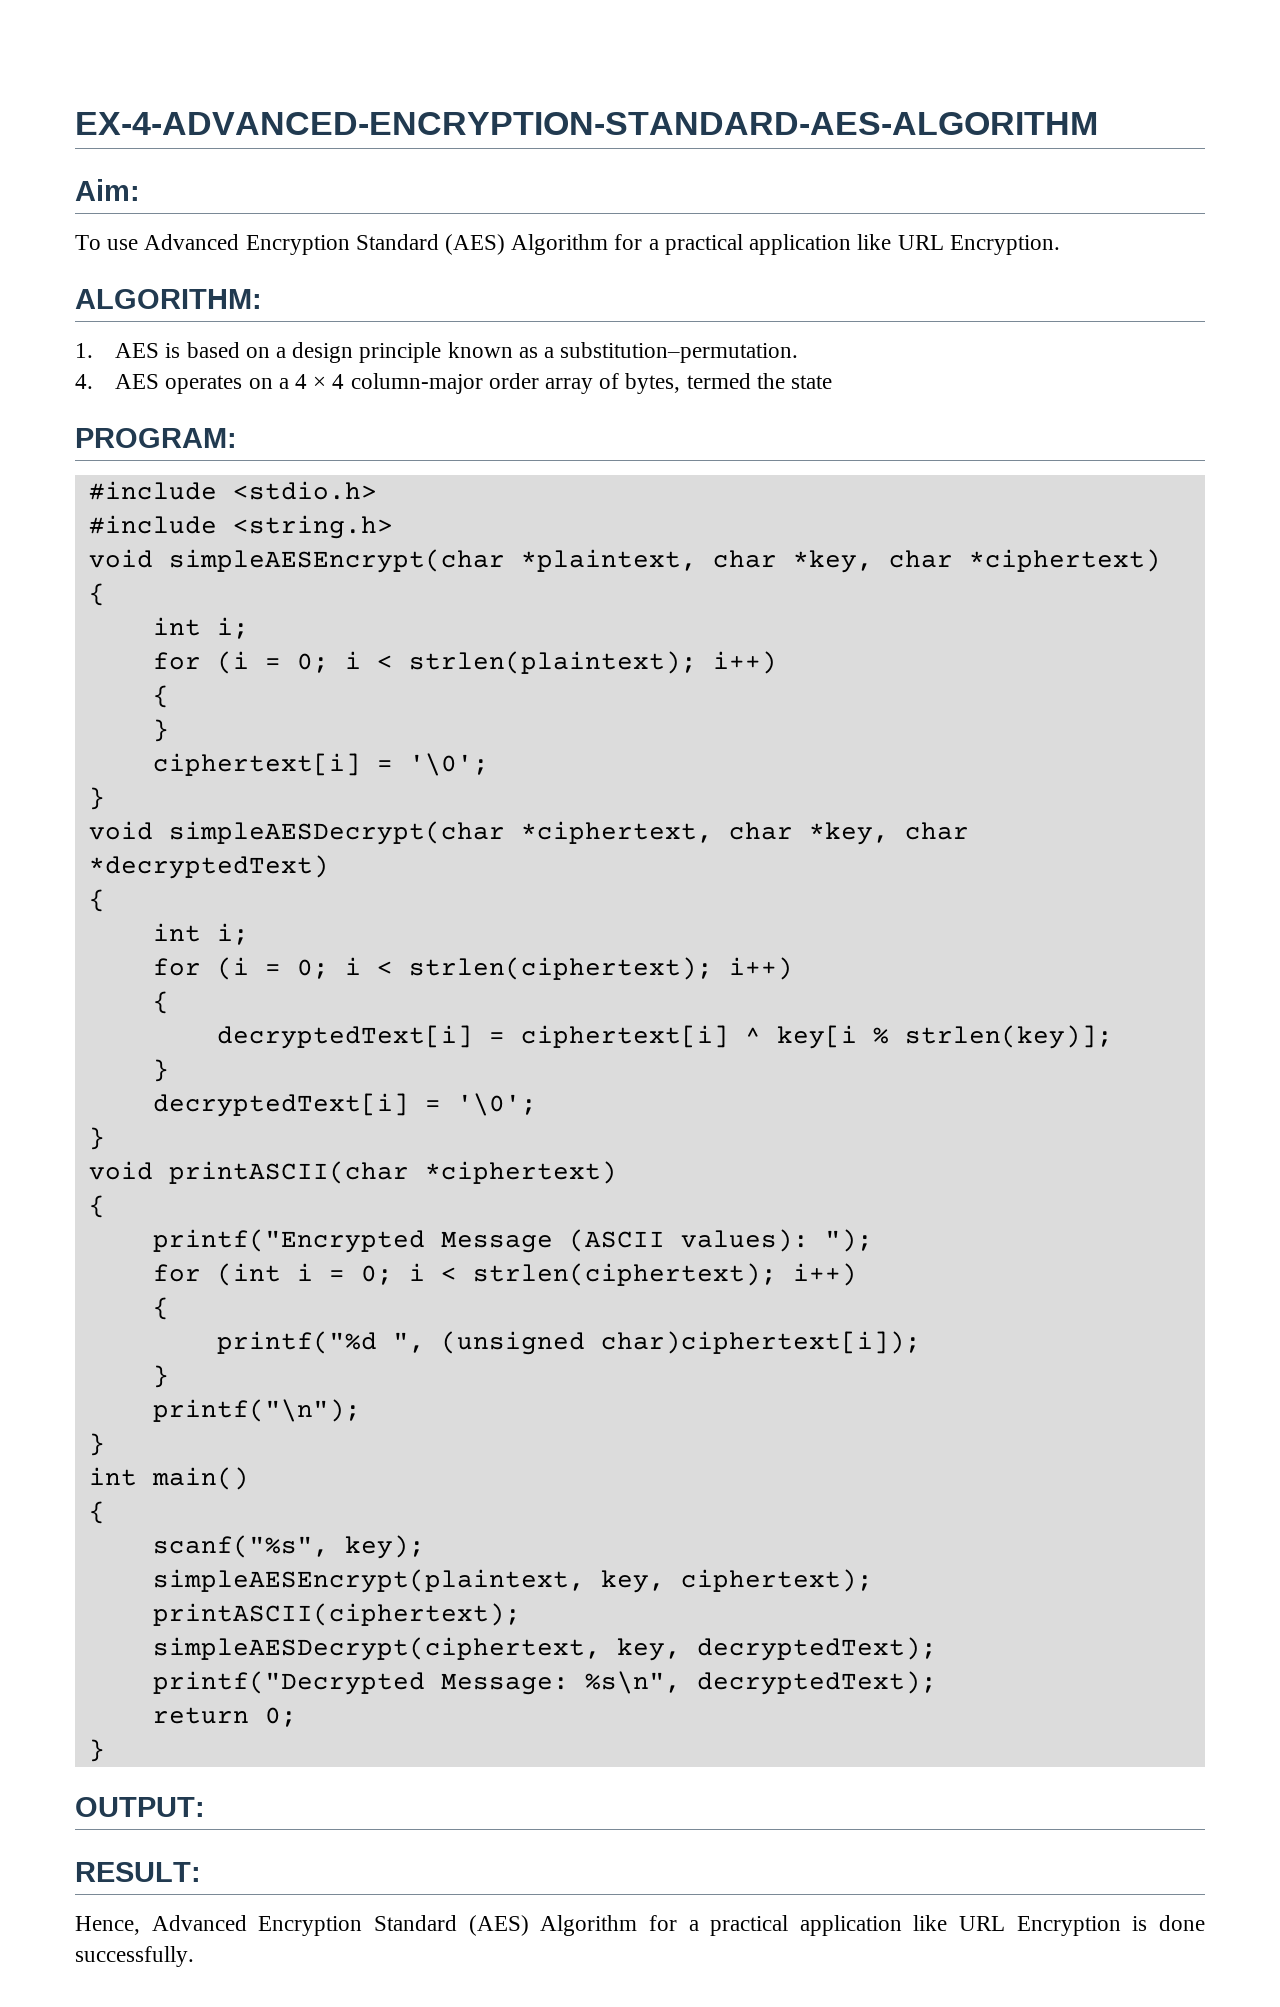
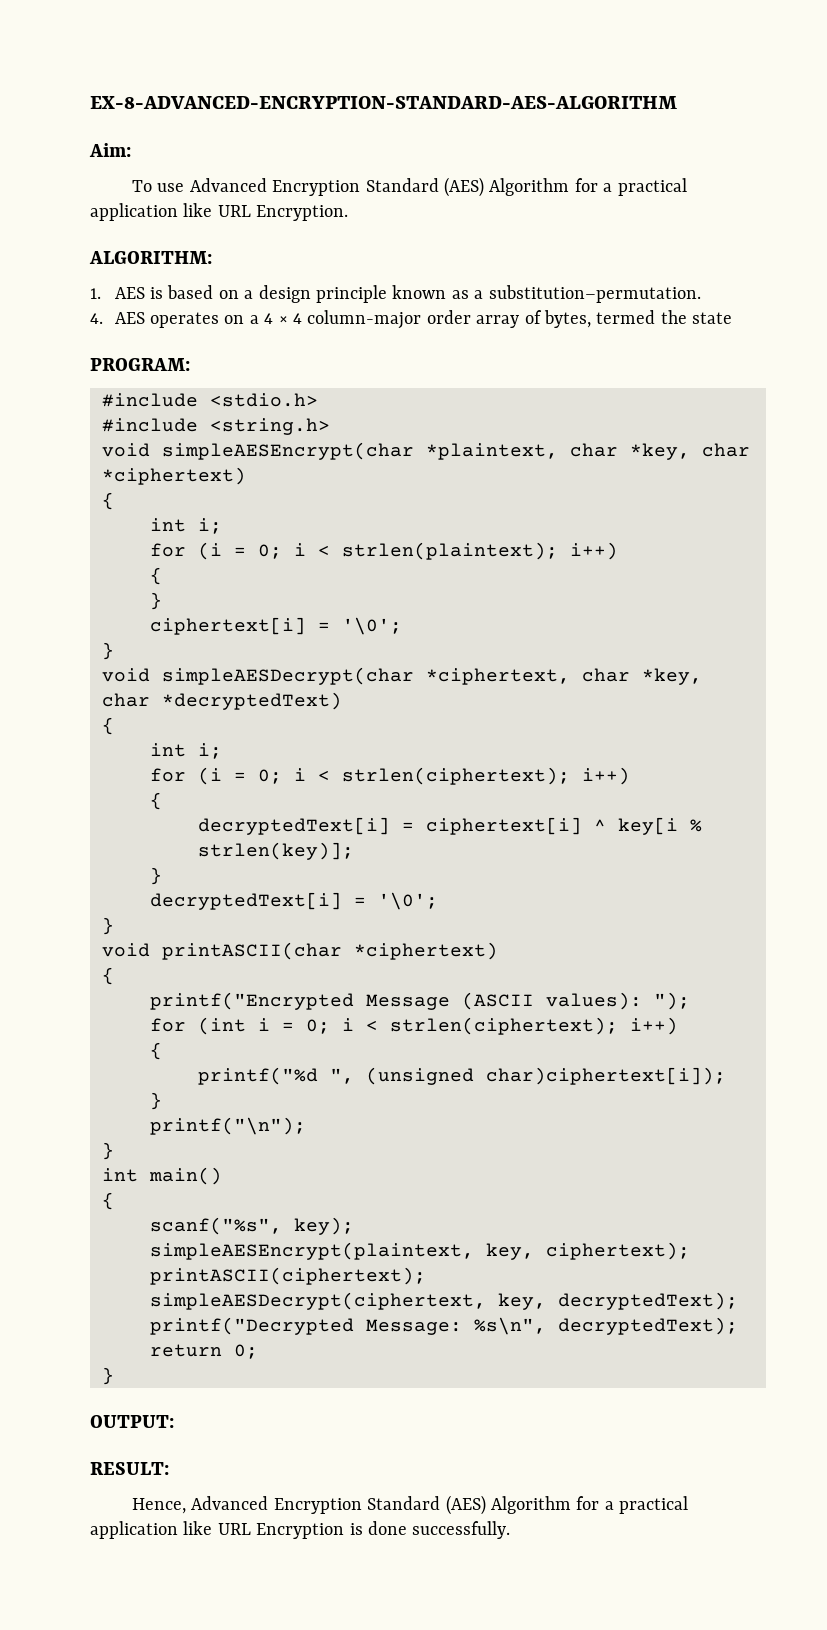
[75,112,1098,135] EX-4-ADVANCED-ENCRYPTION-STANDARD-AES-ALGORITHM -> [90,96,677,109] EX-8-ADVANCED-ENCRYPTION-STANDARD-AES-ALGORITHM

